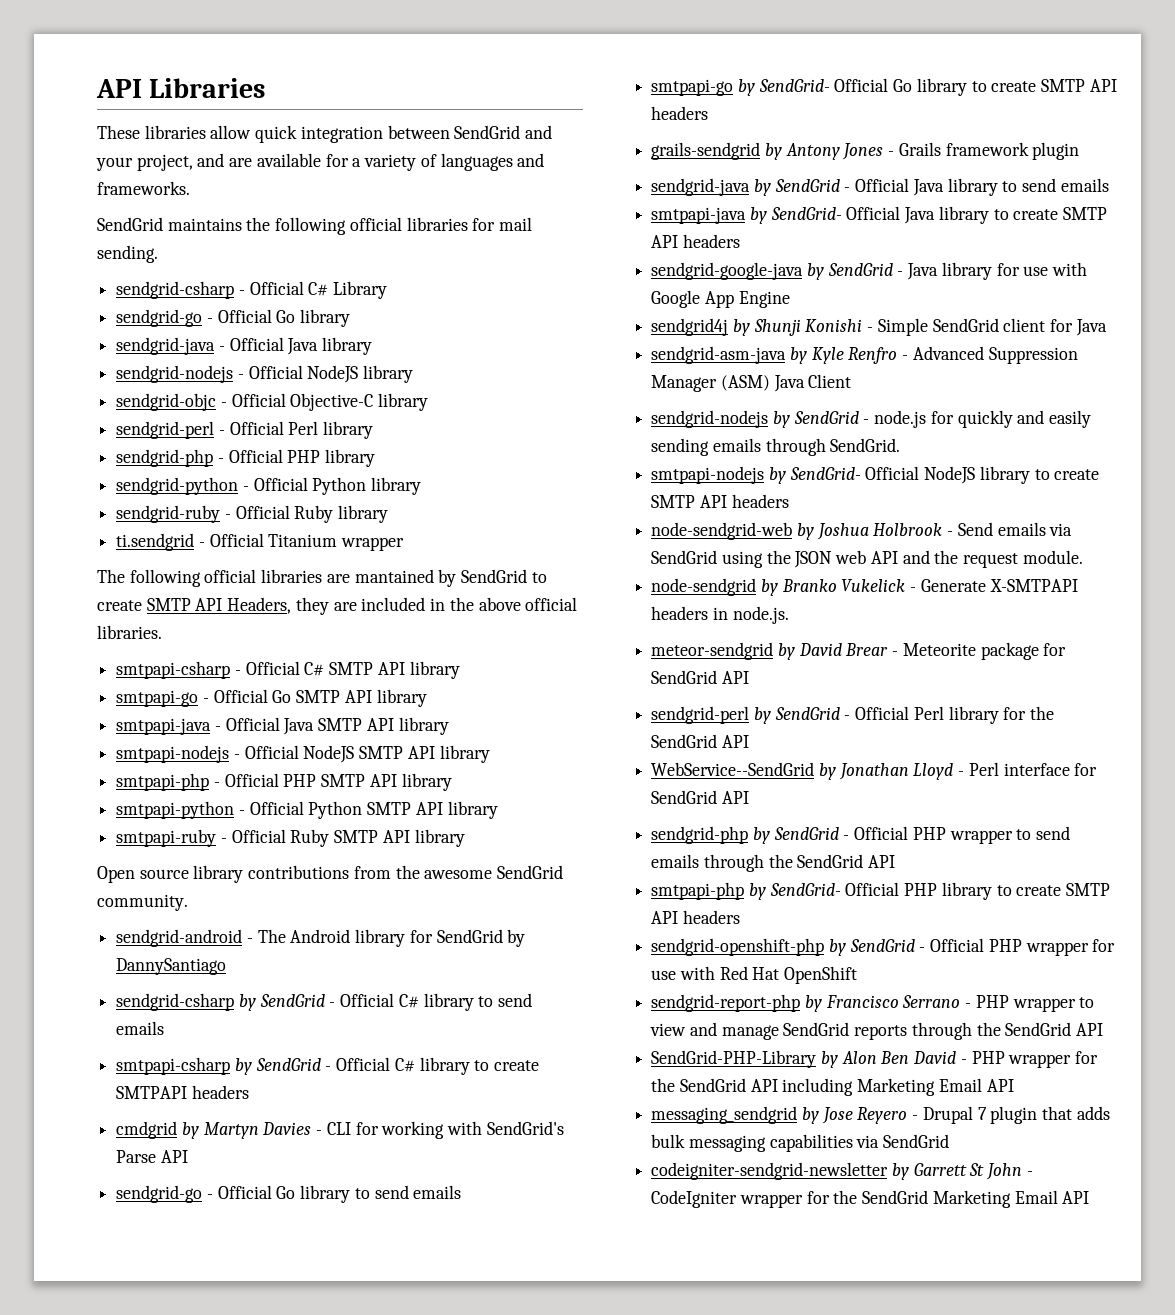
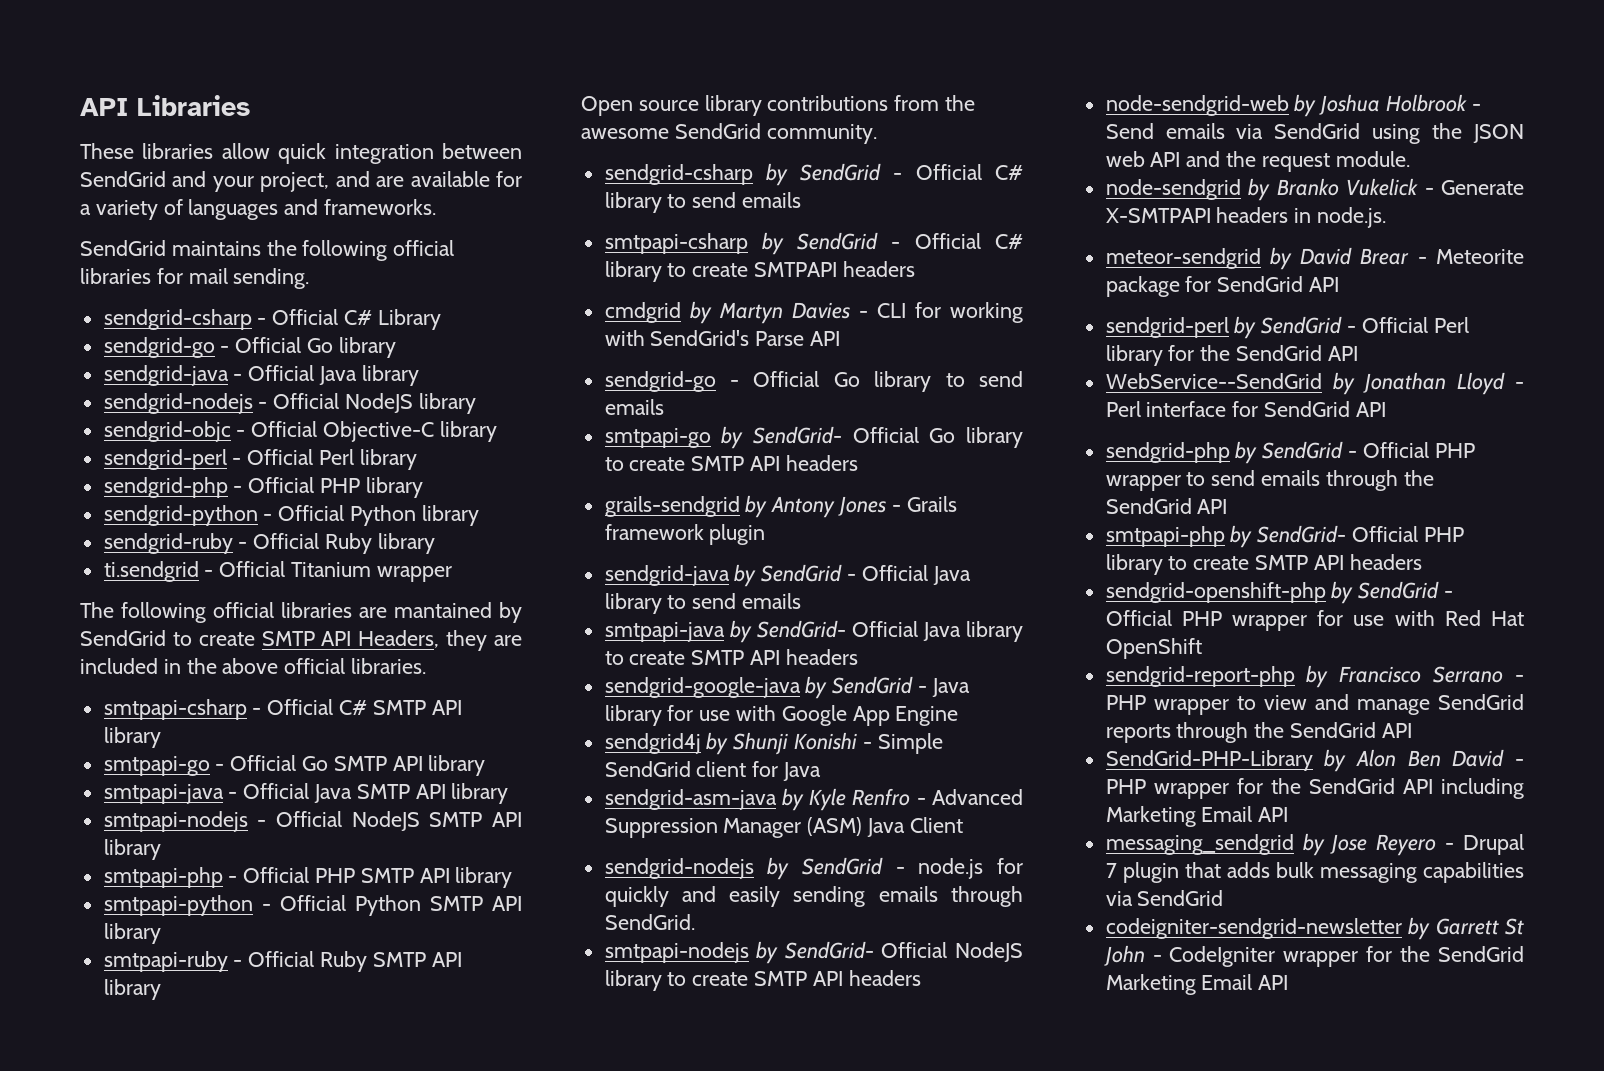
[116,929,526,947] [116,958,227,975] // sendgrid-android - The Android library for SendGrid by DannySantiago -> (877, 134) none

